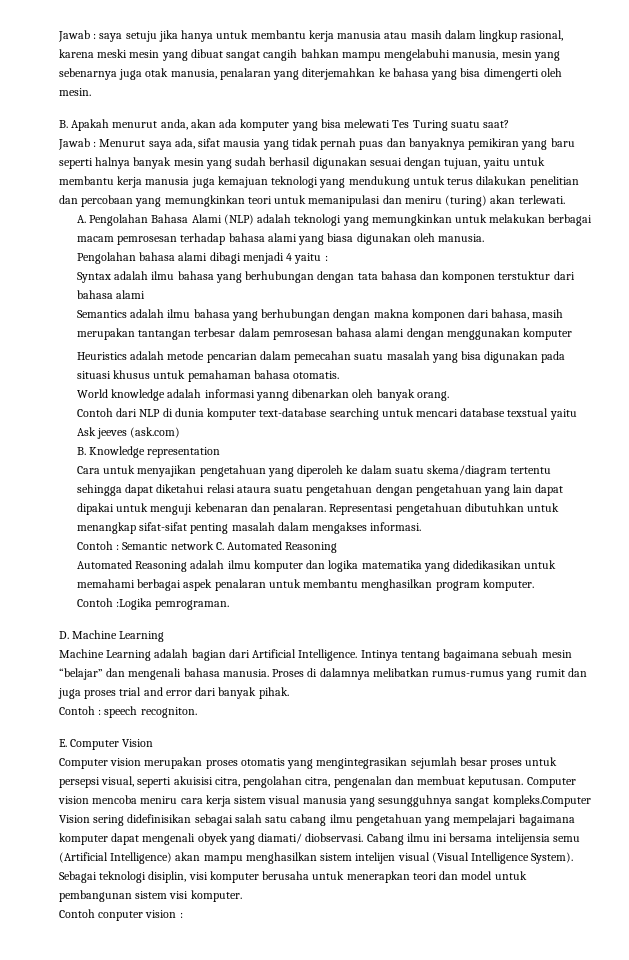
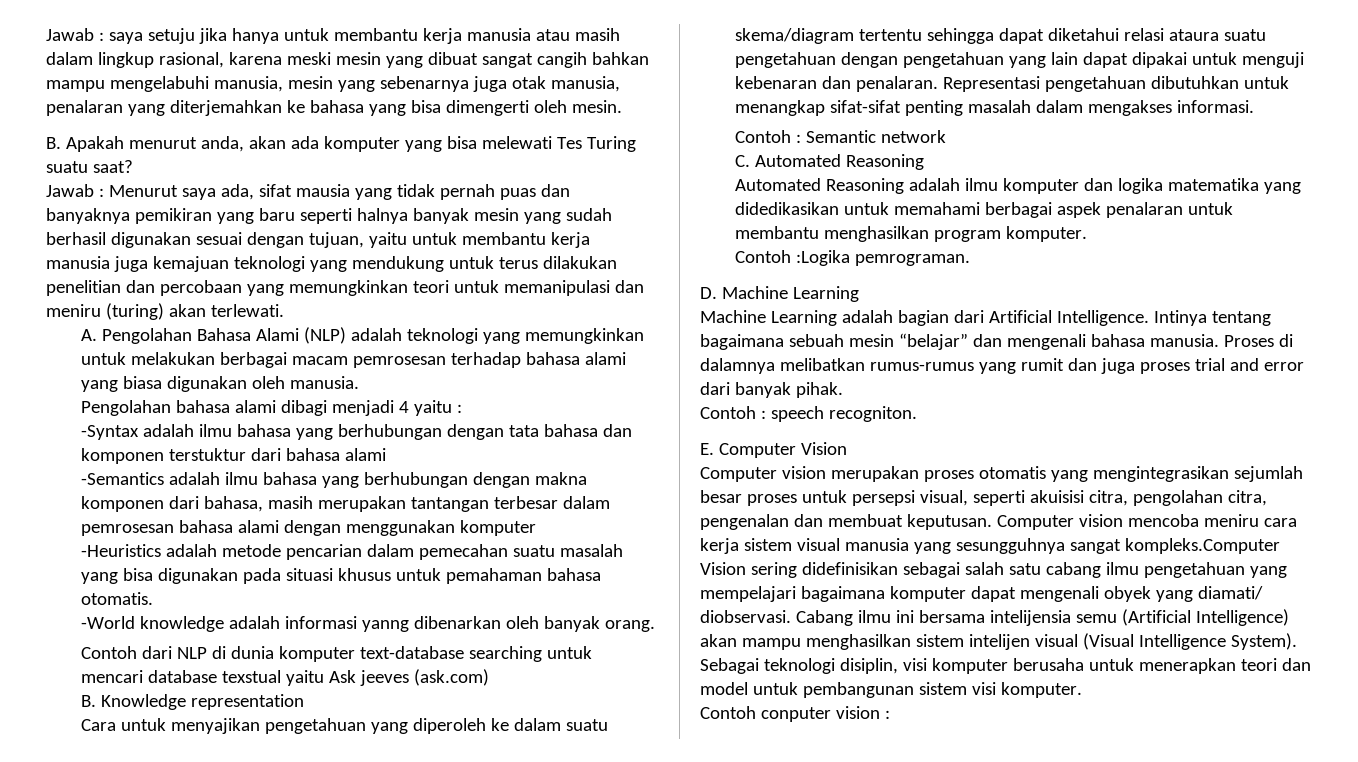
[76,272,111,283] Syntax -> [81,425,140,440] -Syntax
[76,310,127,318] Semantics -> [81,472,165,485] -Semantics
[76,352,127,360] Heuristics -> [81,544,162,557] -Heuristics
[76,389,108,398] World -> [81,616,136,629] -World
(214, 545) none -> (947, 136) //

